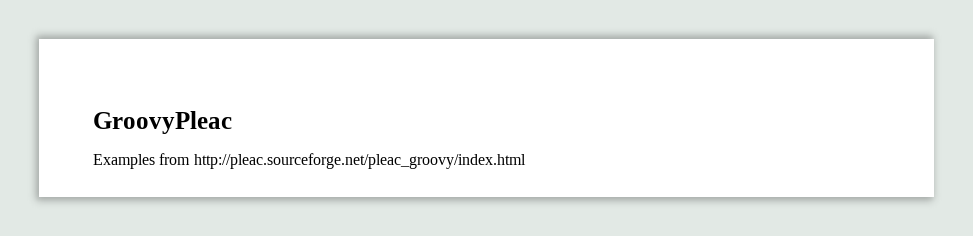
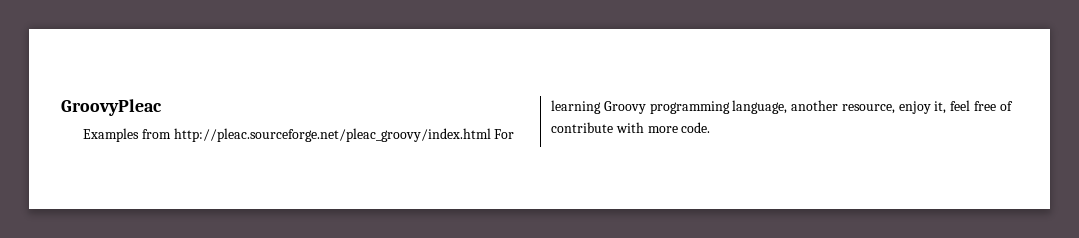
(526, 161) none -> [494,129,515,139] [551,100,1013,114] [551,122,711,133] For learning Groovy programming language, another resource, enjoy it, feel free of contribute with more code.

